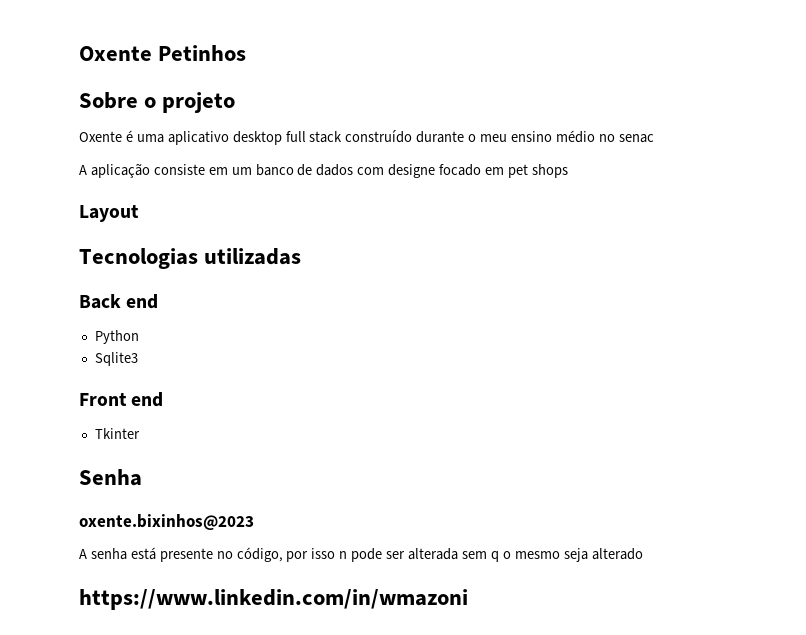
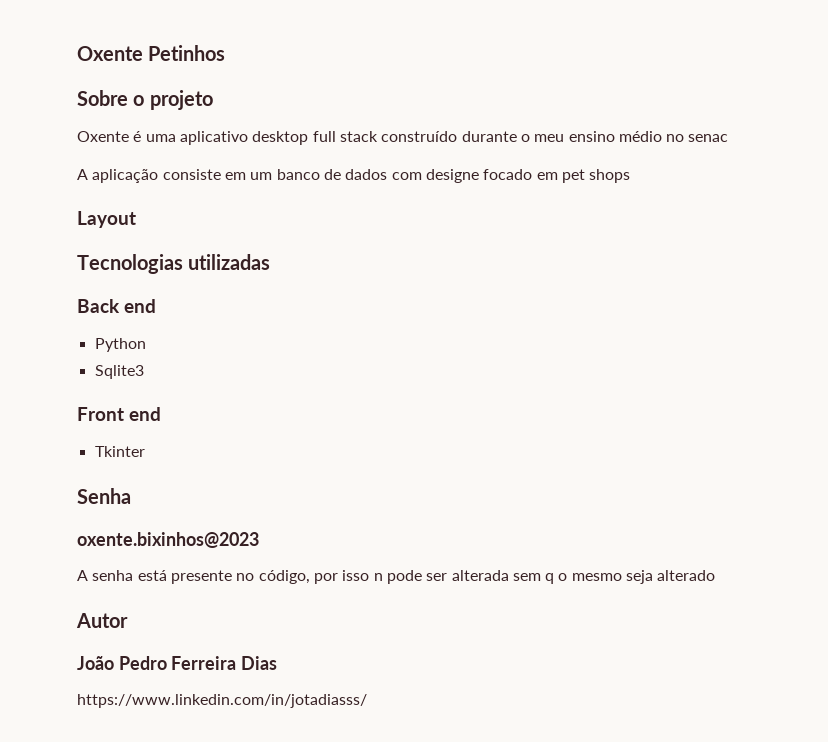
[79,589,468,610] https://www.linkedin.com/in/wmazoni -> [76,613,128,628] [77,656,278,670] [77,694,367,708] Autor // João Pedro Ferreira Dias // https://www.linkedin.com/in/jotadiasss/

